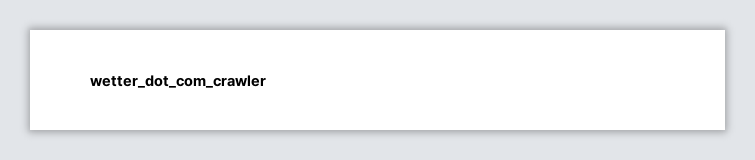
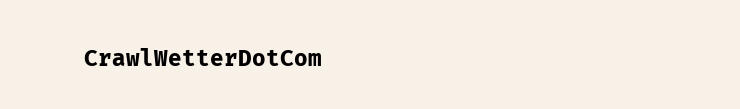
[90,75,266,88] wetter_dot_com_crawler -> [84,48,322,66] CrawlWetterDotCom

